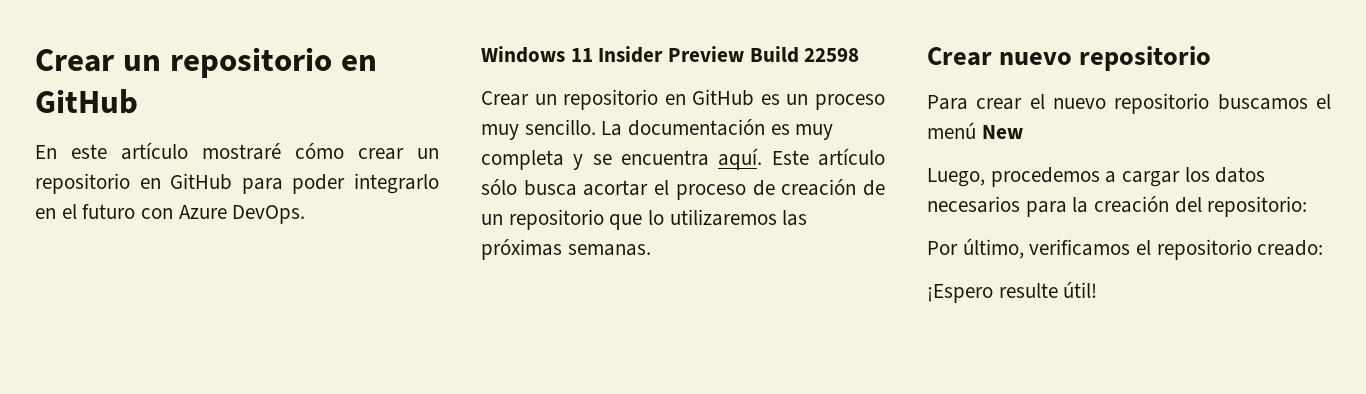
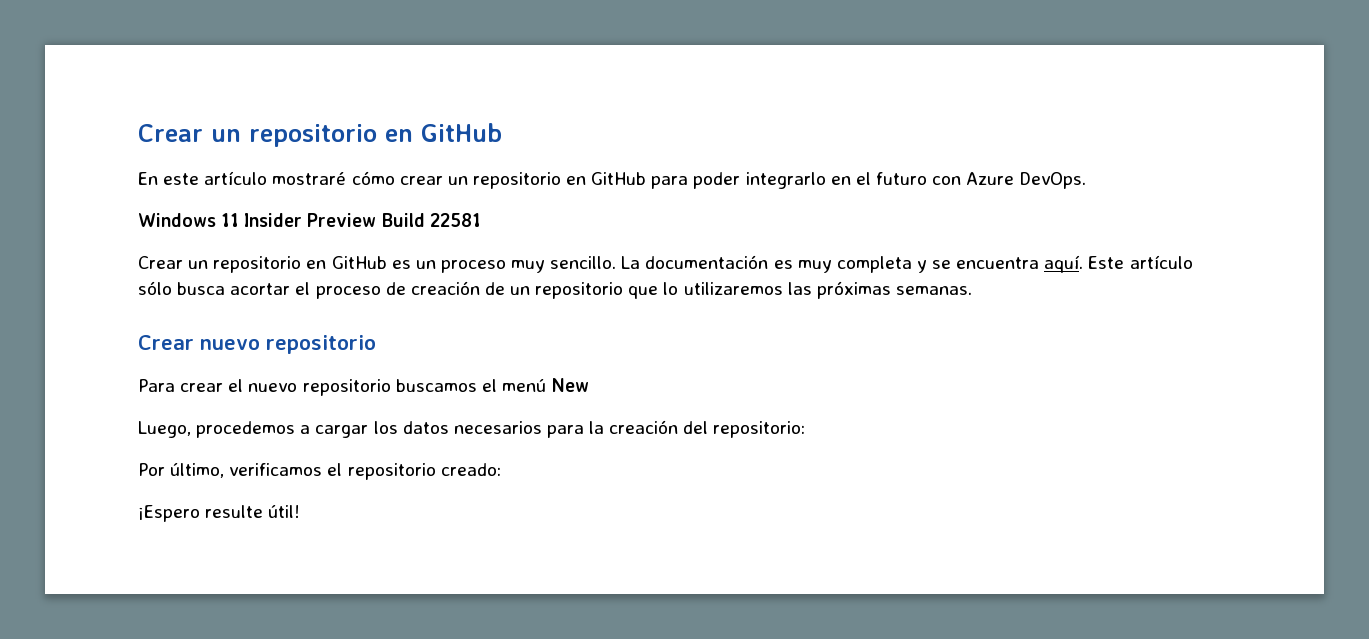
[804,48,860,62] 22598 -> [429,213,481,227] 22581

